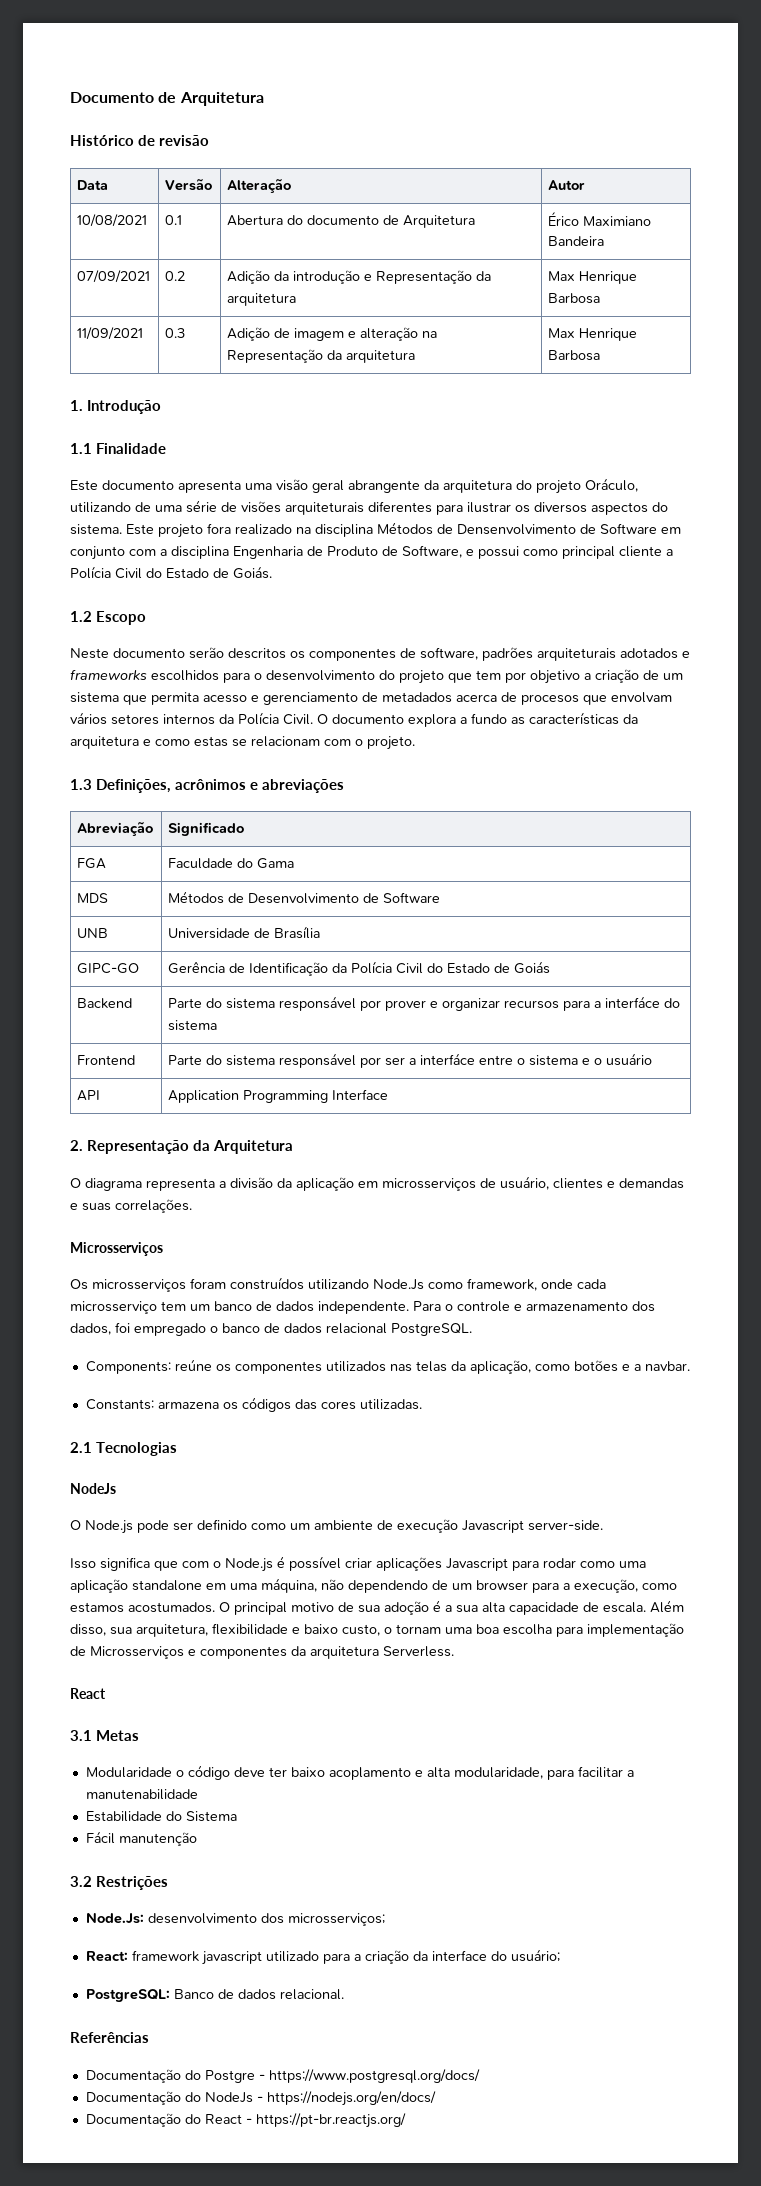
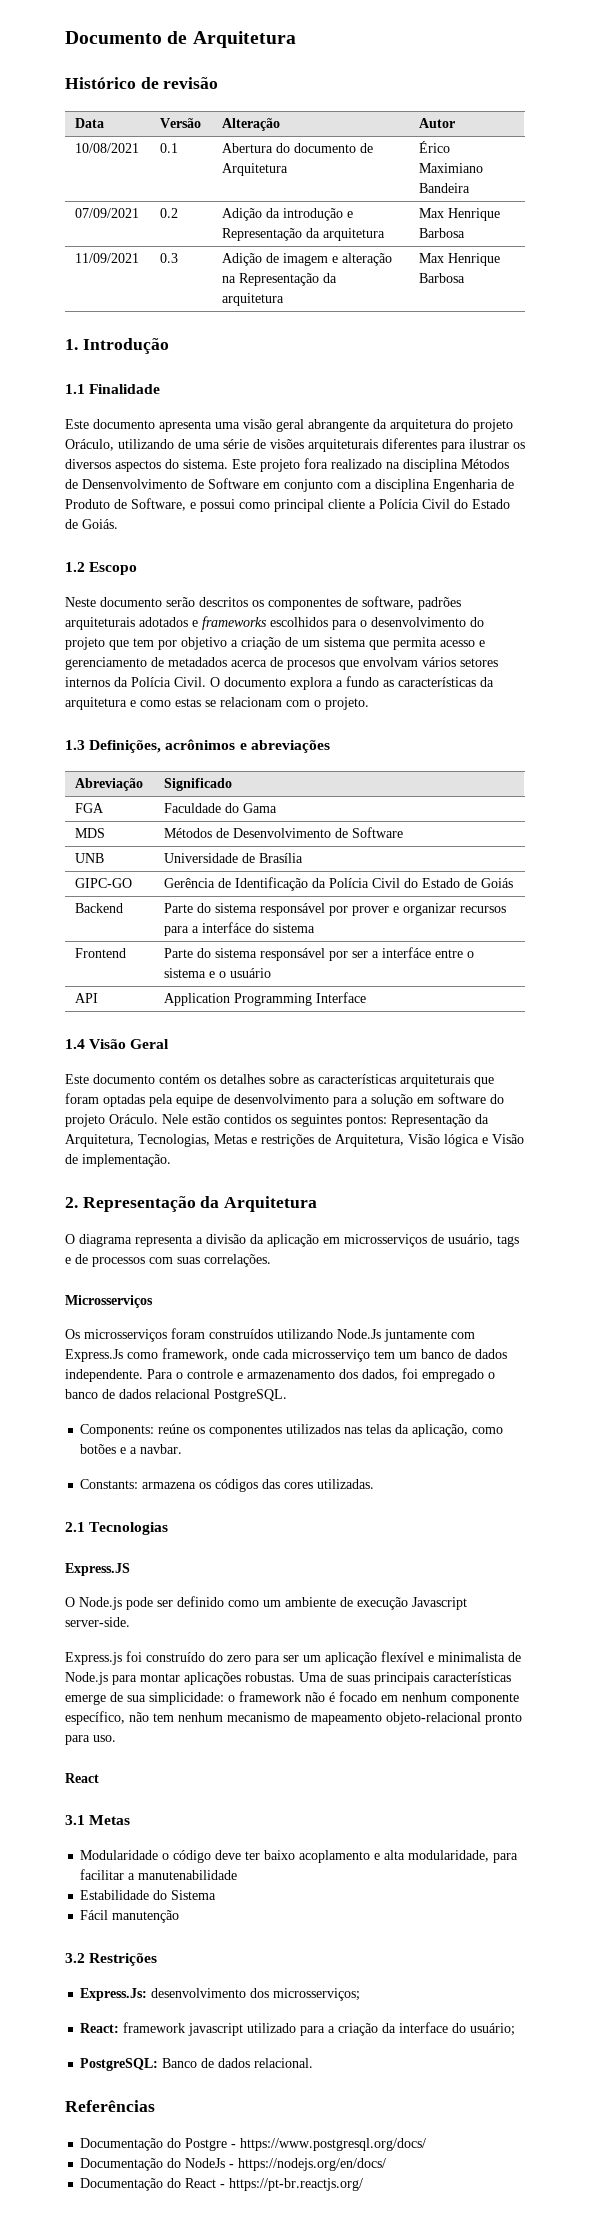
(389, 1094) none -> [65,1039,170,1049] [65,1074,494,1087] [65,1093,504,1107] [65,1114,489,1127] [65,1134,524,1147] [65,1154,171,1167] // 1.4 Visão Geral // Este documento contém os detalhes sobre as características arquiteturais que foram optadas pela equipe de desenvolvimento para a solução em software do projeto Oráculo. Nele estão contidos os seguintes pontos: Representação da Arquitetura, Tecnologias, Metas e restrições de Arquitetura, Visão lógica e Visão de implementação.
[553,1178,684,1189] [70,1203,78,1210] clientes e demandas e -> [497,1235,519,1247] [65,1254,173,1267] tags e de processos com
(424, 1284) none -> [384,1329,475,1342] [65,1349,123,1362] juntamente com Express.Js
[70,1483,116,1494] NodeJs -> [65,1563,130,1576] Express.JS
[70,1556,646,1572] [70,1578,677,1593] [70,1600,684,1615] [70,1623,684,1637] [70,1646,454,1659] Isso significa que com o Node.js é possível criar aplicações Javascript para rodar como uma aplicação standalone em uma máquina, não dependendo de um browser para a execução, como estamos acostumados. O principal motivo de sua adoção é a sua alta capacidade de escala. Além disso, sua arquitetura, flexibilidade e baixo custo, o tornam uma boa escolha para implementação de Microsserviços e componentes da arquitetura Serverless. -> [65,1651,521,1665] [65,1672,511,1685] [65,1691,519,1705] [65,1711,522,1725] [65,1735,116,1745] Express.js foi construído do zero para ser um aplicação flexível e minimalista de Node.js para montar aplicações robustas. Uma de suas principais características emerge de sua simplicidade: o framework não é focado em nenhum componente específico, não tem nenhum mecanismo de mapeamento objeto-relacional pronto para uso.
[85,1913,144,1924] Node.Js: -> [80,1988,148,2001] Express.Js:

